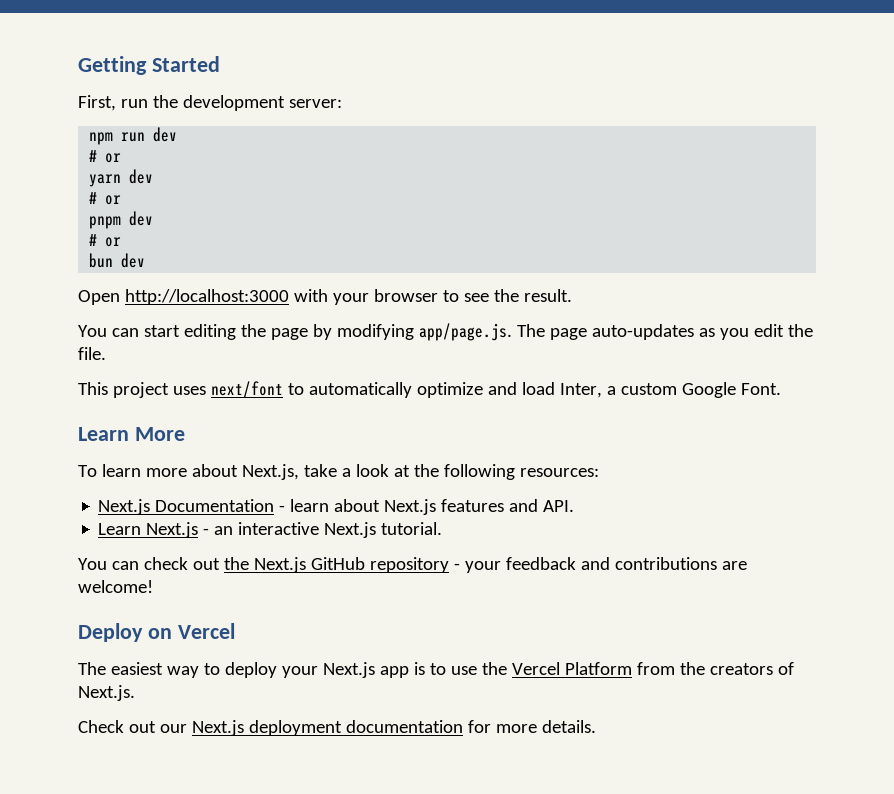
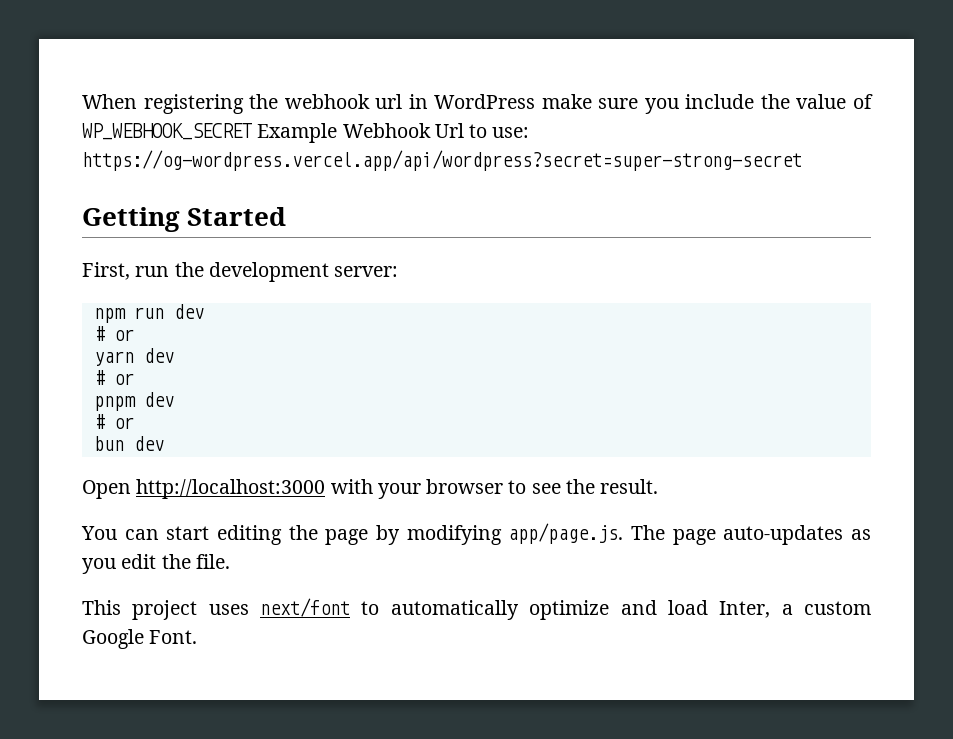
(78, 65) none -> [82,94,874,114] [82,123,530,143] [82,150,802,171] When registering the webhook url in WordPress make sure you include the value of WP_WEBHOOK_SECRET Example Webhook Url to use: https://og-wordpress.vercel.app/api/wordpress?secret=super-strong-secret //
[78,427,185,441] [78,464,599,480] [98,499,575,515] [98,522,443,538] [78,557,747,573] [78,580,153,593] [78,623,235,642] [78,662,794,678] [78,685,135,701] [78,720,596,736] // Learn More // To learn more about Next.js, take a look at the following resources: // Next.js Documentation - learn about Next.js features and API. // Learn Next.js - an interactive Next.js tutorial. // You can check out the Next.js GitHub repository - your feedback and contributions are welcome! // Deploy on Vercel // The easiest way to deploy your Next.js app is to use the Vercel Platform from the creators of Next.js. // Check out our Next.js deployment documentation for more details. -> (198, 637) none

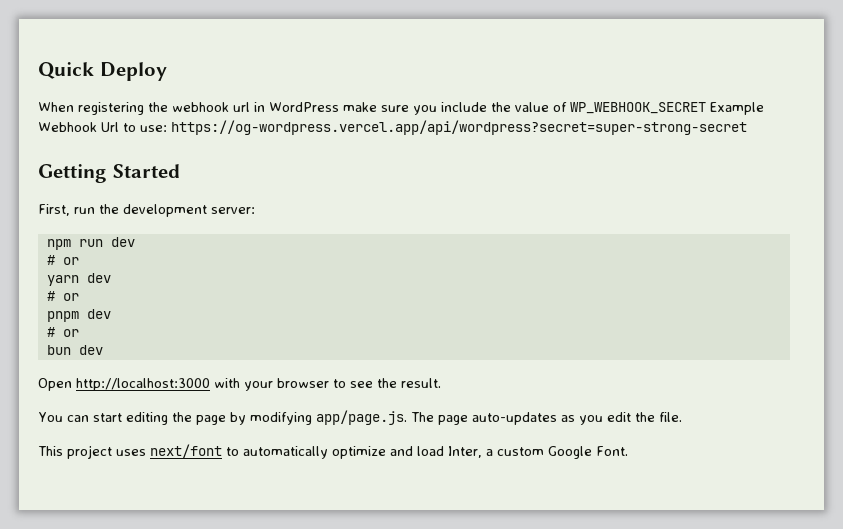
(82, 101) none -> [38,62,167,81] Quick Deploy //

